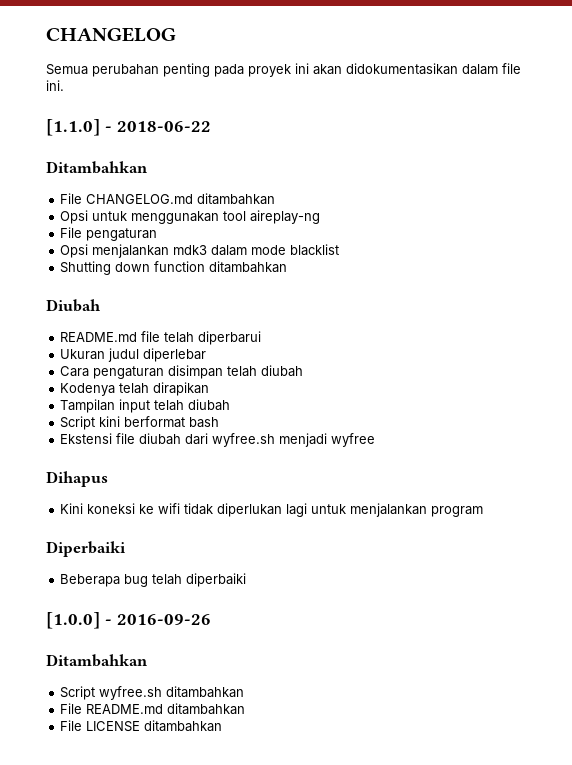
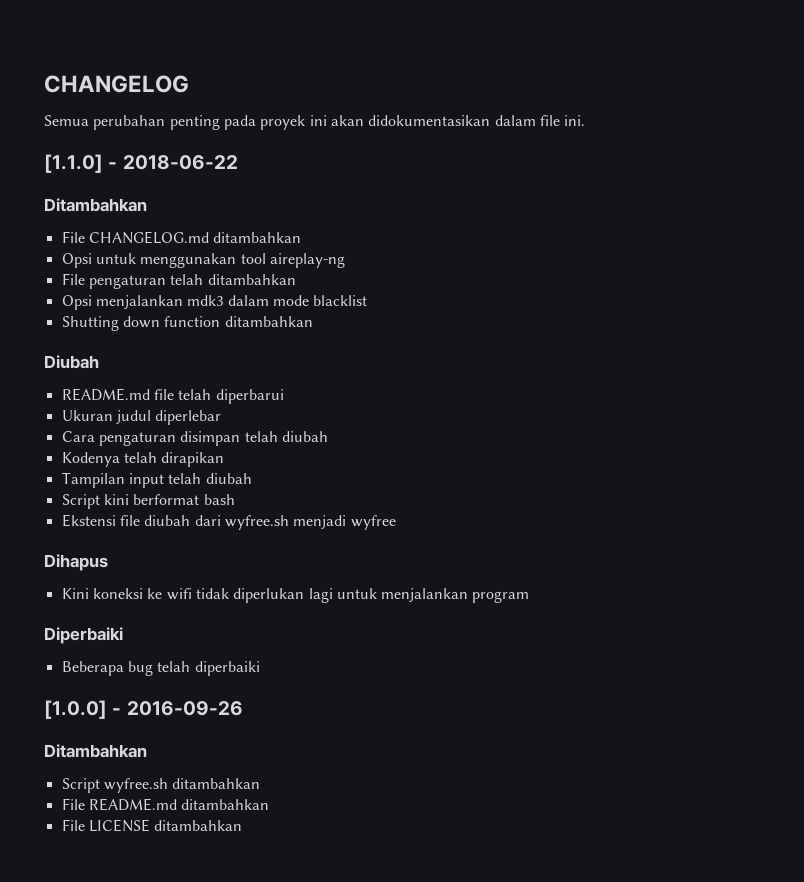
(158, 234) none -> [170,274,296,285] telah ditambahkan

